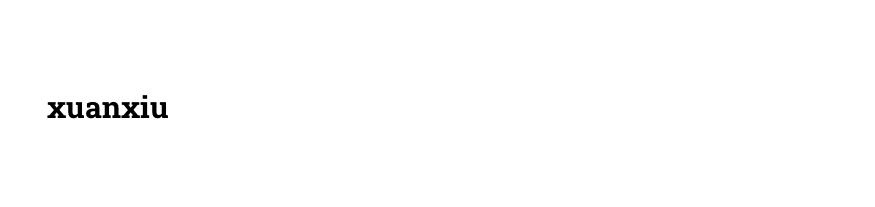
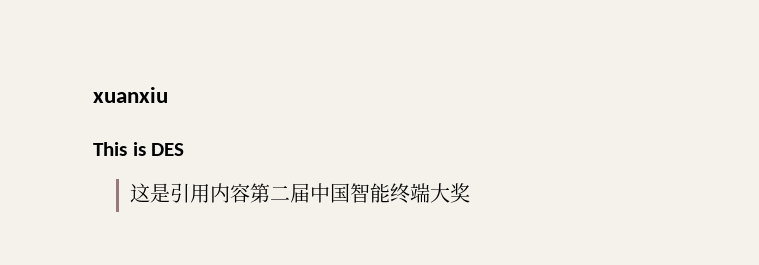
(169, 107) none -> [93,142,185,156] [129,183,470,204] // This is DES // 这是引用内容第二届中国智能终端大奖

